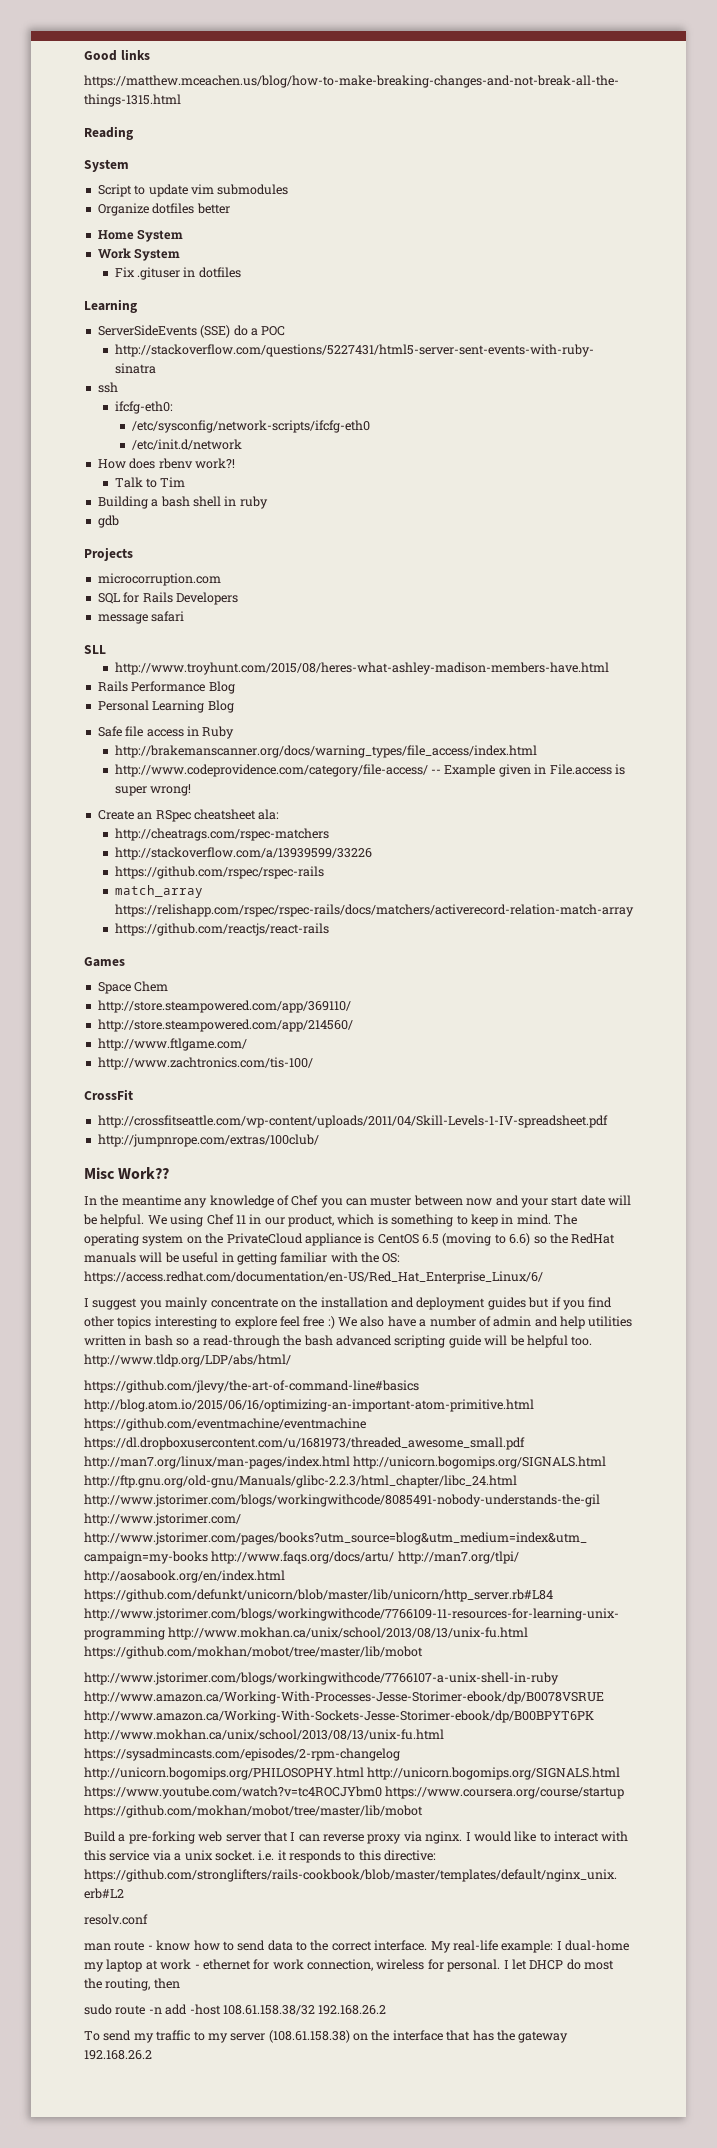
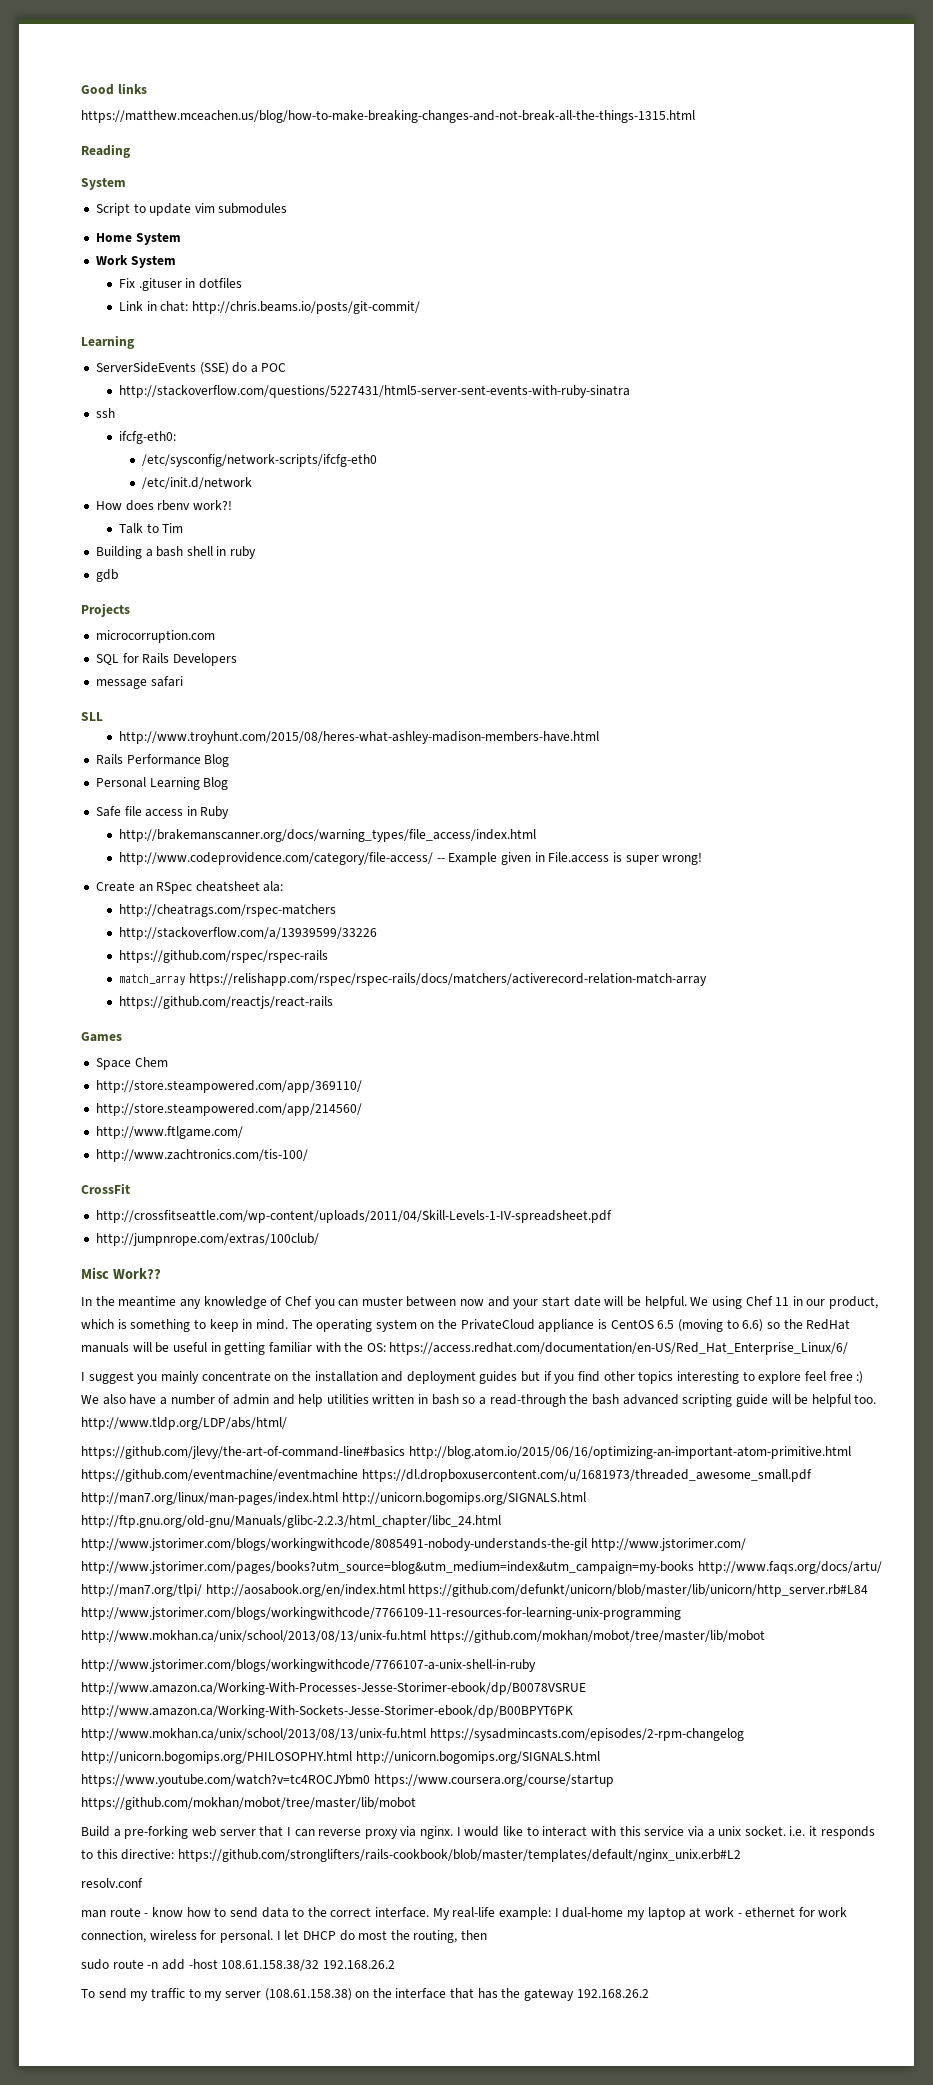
[97,203,230,216] // Organize dotfiles better -> (288, 208) none
(241, 272) none -> [119,301,420,314] // Link in chat: http://chris.beams.io/posts/git-commit/

